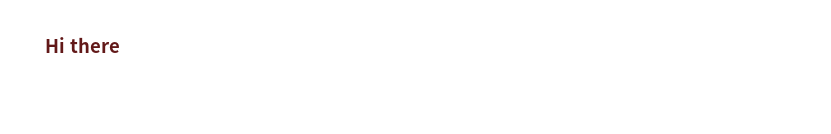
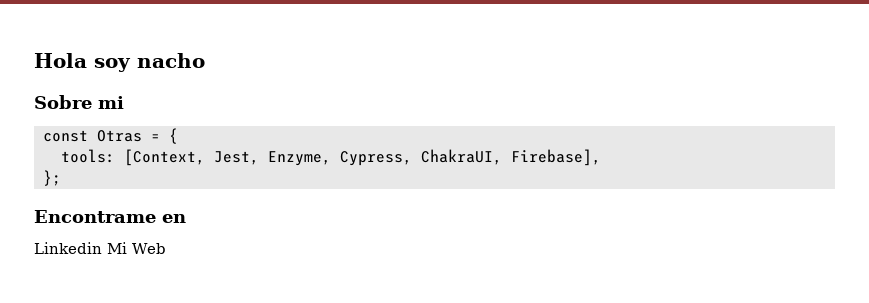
[45,37,120,53] Hi there -> [34,53,205,72] [34,95,124,109] [43,128,178,144] [61,149,601,166] [43,170,61,186] [34,210,186,223] [34,242,166,254] Hola soy nacho // Sobre mi // const Otras = { // tools: [Context, Jest, Enzyme, Cypress, ChakraUI, Firebase], // }; // Encontrame en // Linkedin Mi Web

